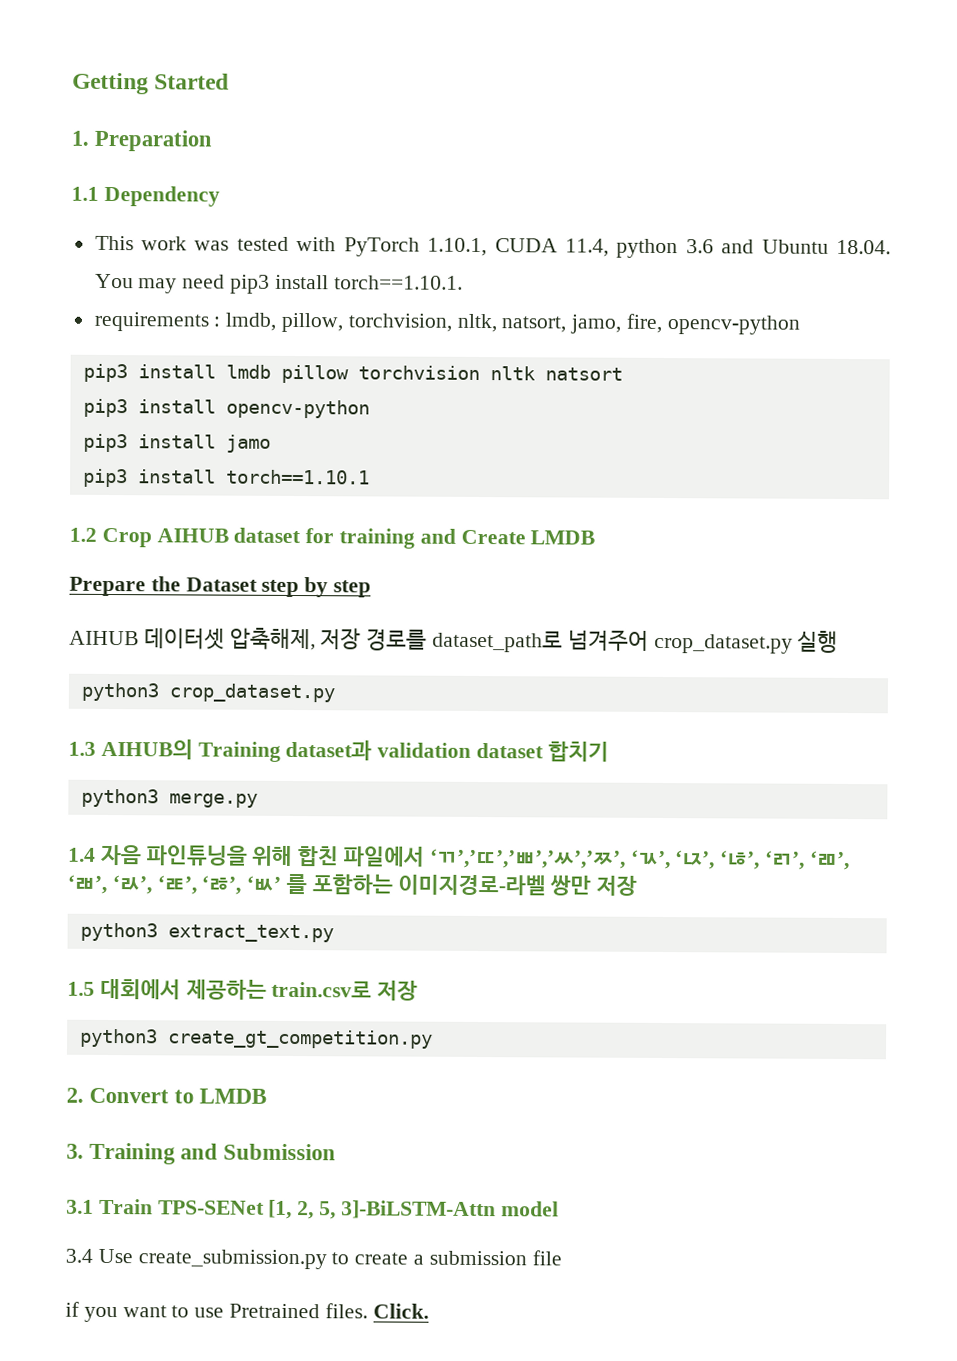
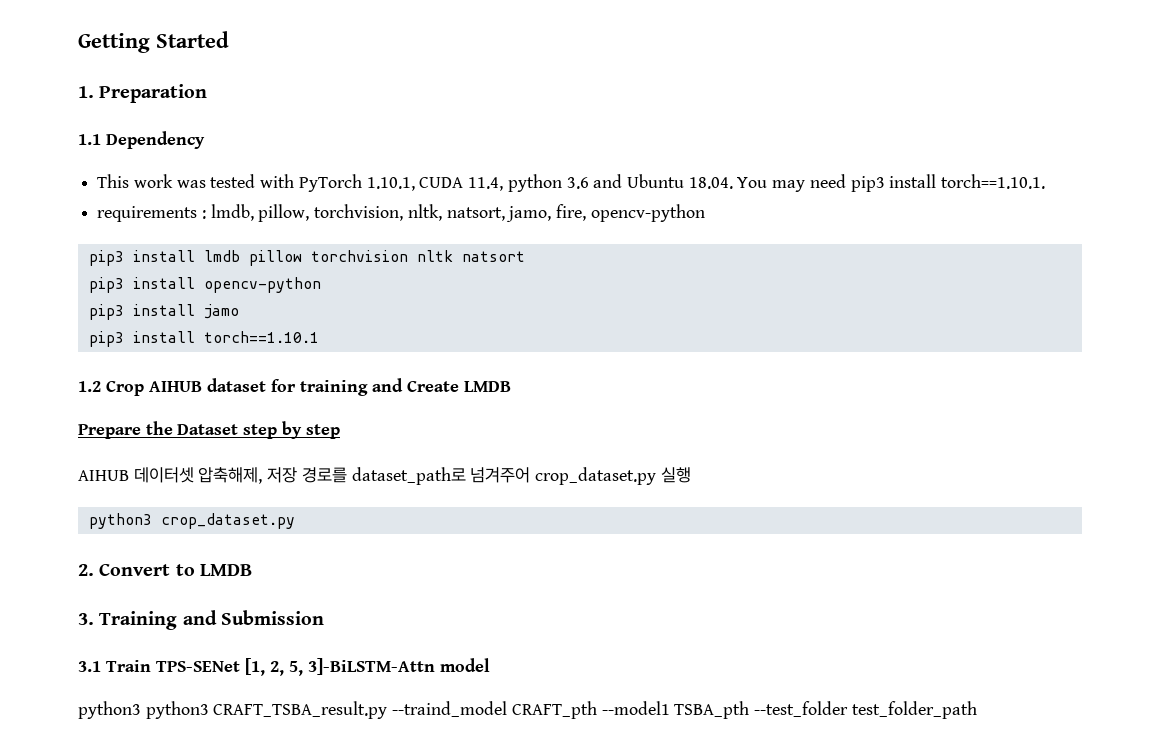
[68,738,609,762] [80,788,258,808] [68,844,850,871] [67,873,638,896] [79,922,334,943] [67,978,419,1001] [79,1028,433,1049] // 1.3 AIHUB의 Training dataset과 validation dataset 합치기 // python3 merge.py // 1.4 자음 파인튜닝을 위해 합친 파일에서 ‘ㄲ’,’ㄸ’,’ㅃ’,’ㅆ’,’ㅉ’, ‘ㄳ’, ‘ㄵ’, ‘ㄶ’, ‘ㄺ’, ‘ㄻ’, ‘ㄼ’, ‘ㄽ’, ‘ㄾ’, ‘ㅀ’, ‘ㅄ’ 를 포함하는 이미지경로-라벨 쌍만 저장 // python3 extract_text.py // 1.5 대회에서 제공하는 train.csv로 저장 // python3 create_gt_competition.py -> (295, 521) none
[65,1248,562,1270] [65,1301,429,1323] 3.4 Use create_submission.py to create a submission file // if you want to use Pretrained files. Click. -> [78,701,977,719] python3 python3 CRAFT_TSBA_result.py --traind_model CRAFT_pth --model1 TSBA_pth --test_folder test_folder_path

